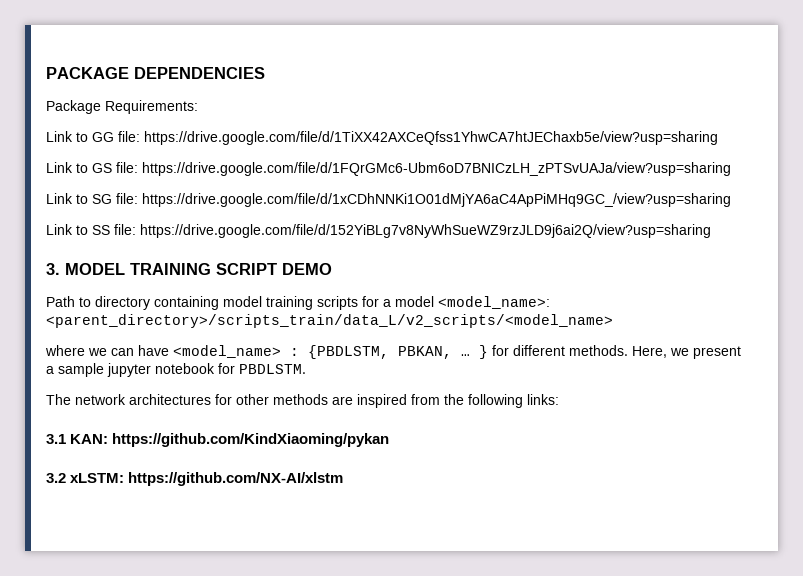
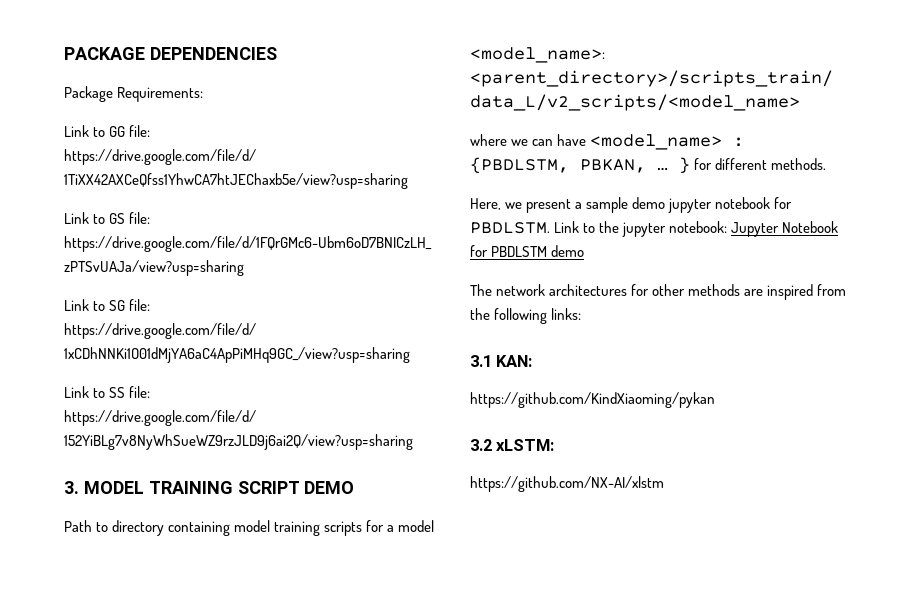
(628, 350) none -> (827, 164) //
(104, 370) none -> [632,197,666,209] demo
(306, 369) none -> [554,221,839,237] [470,245,585,257] Link to the jupyter notebook: Jupyter Notebook for PBDLSTM demo
(109, 439) none -> (533, 361) //
(125, 478) none -> (555, 445) //

